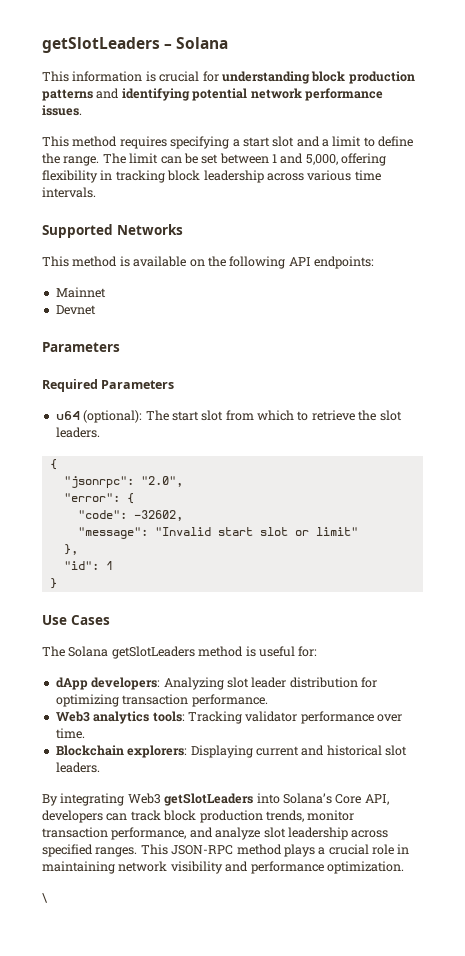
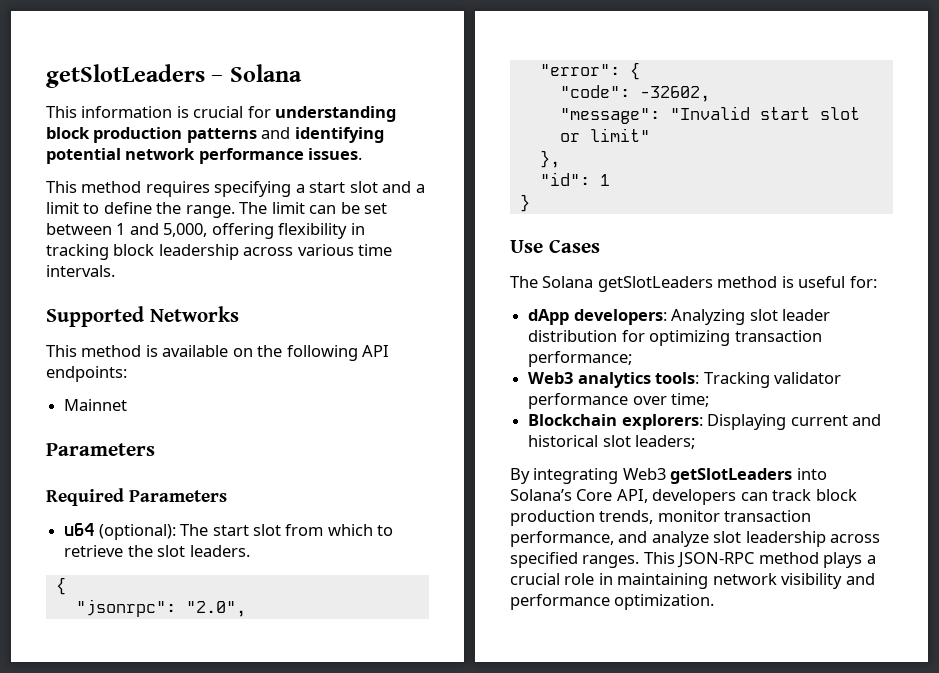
[55,305,96,315] // Devnet -> (128, 405) none
[191,694,268,707] performance. -> [528,351,633,367] performance;
[55,728,85,739] time. -> [671,393,710,407] time;
[55,762,100,773] leaders. -> [635,435,696,449] leaders;
[42,893,48,903] // \ -> (715, 602) none

